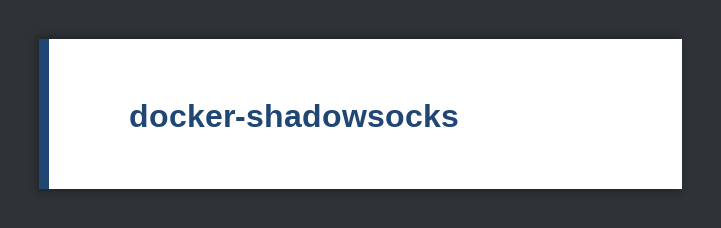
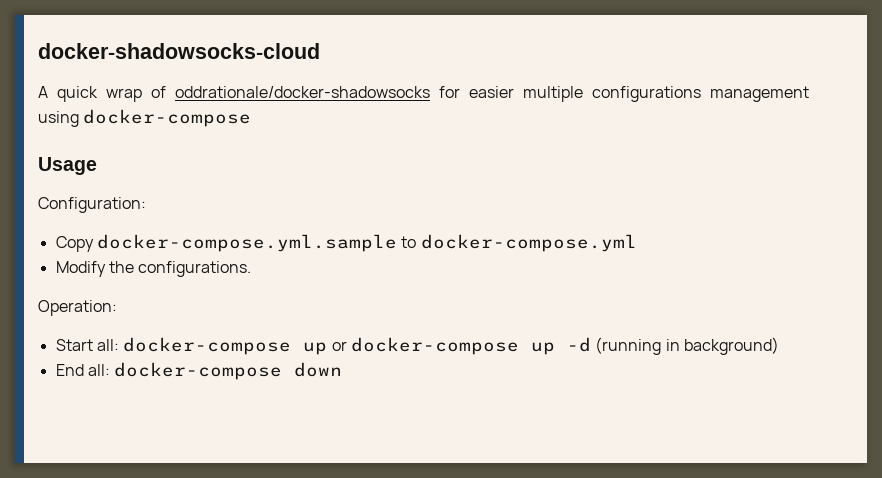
[129,104,459,127] docker-shadowsocks -> [38,43,320,59] [38,86,809,102] [38,109,252,127] [38,157,97,175] [38,197,146,213] [55,234,637,252] [55,261,252,277] [38,300,117,316] [55,337,779,355] [55,362,343,380] docker-shadowsocks-cloud // A quick wrap of oddrationale/docker-shadowsocks for easier multiple configurations management using docker-compose // Usage // Configuration: // Copy docker-compose.yml.sample to docker-compose.yml // Modify the configurations. // Operation: // Start all: docker-compose up or docker-compose up -d (running in background) // End all: docker-compose down

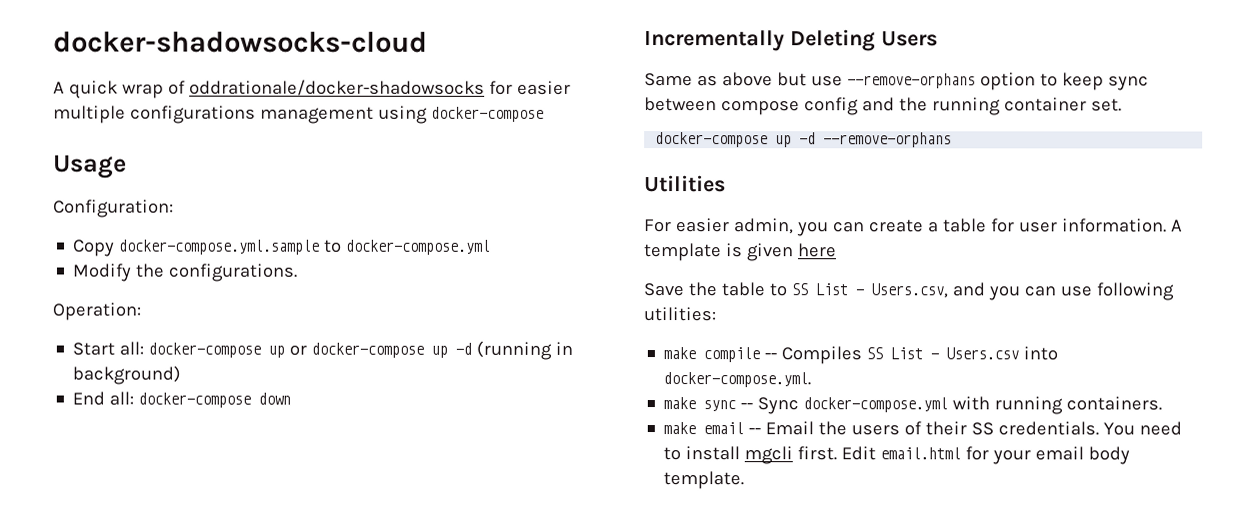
(343, 369) none -> [644,29,938,52] [644,72,1149,91] [644,97,1122,116] [655,132,953,148] [644,175,726,193] [644,218,1183,237] [643,243,837,262] [643,282,1174,301] [643,307,716,322] [663,346,1059,365] [663,372,812,388] [663,396,1163,415] [663,421,1183,436] [663,446,1131,465] [663,471,745,490] // Incrementally Deleting Users // Same as above but use --remove-orphans option to keep sync between compose config and the running container set. // docker-compose up -d --remove-orphans // Utilities // For easier admin, you can create a table for user information. A template is given here // Save the table to SS List - Users.csv, and you can use following utilities: // make compile -- Compiles SS List - Users.csv into docker-compose.yml. // make sync -- Sync docker-compose.yml with running containers. // make email -- Email the users of their SS credentials. You need to install mgcli first. Edit email.html for your email body template.

